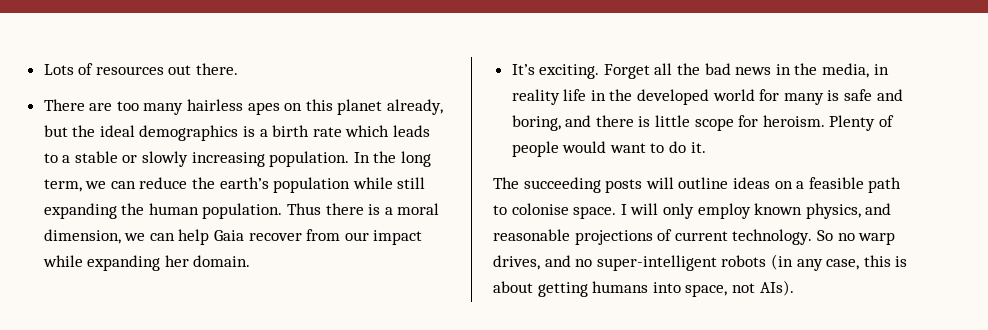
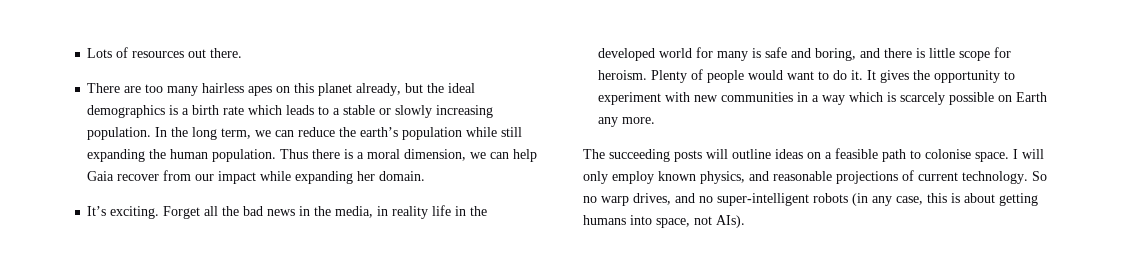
(706, 147) none -> [867,70,1016,83] [598,92,1048,105] [598,117,656,127] It gives the opportunity to experiment with new communities in a way which is scarcely possible on Earth any more.

